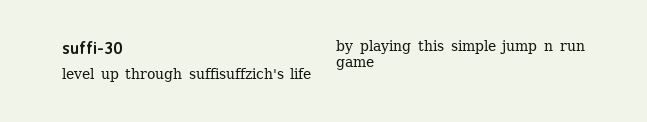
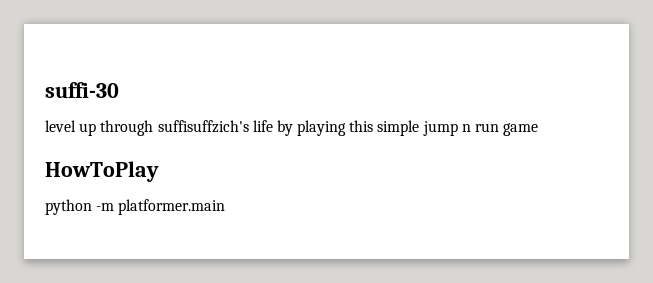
(374, 64) none -> [45,161,159,182] [45,199,226,215] // HowToPlay // python -m platformer.main

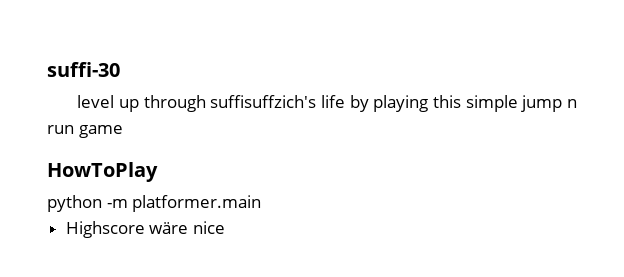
(226, 207) none -> [65,221,225,238] // Highscore wäre nice

